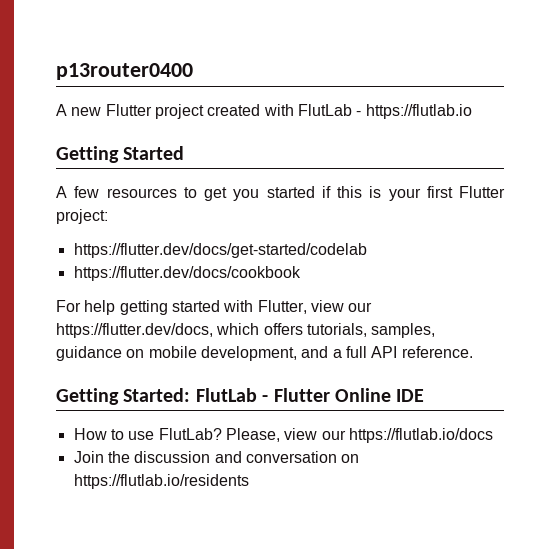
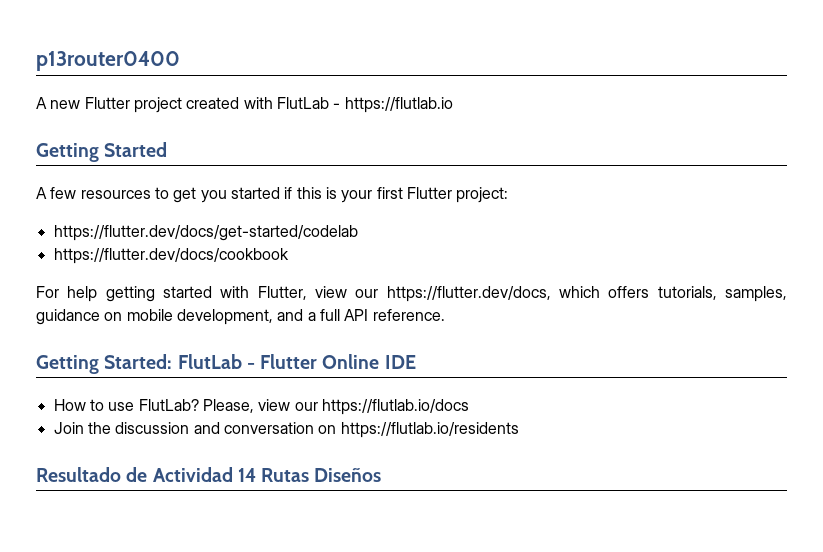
(249, 481) none -> [36,467,382,482] // Resultado de Actividad 14 Rutas Diseños

